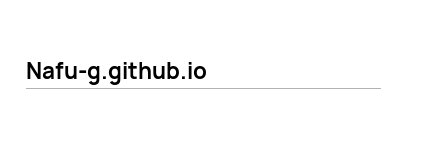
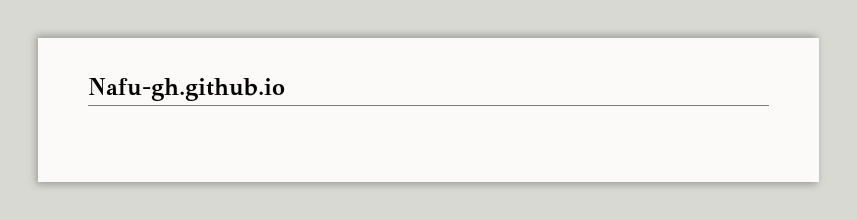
[26,62,207,85] Nafu-g.github.io -> [88,78,285,101] Nafu-gh.github.io

